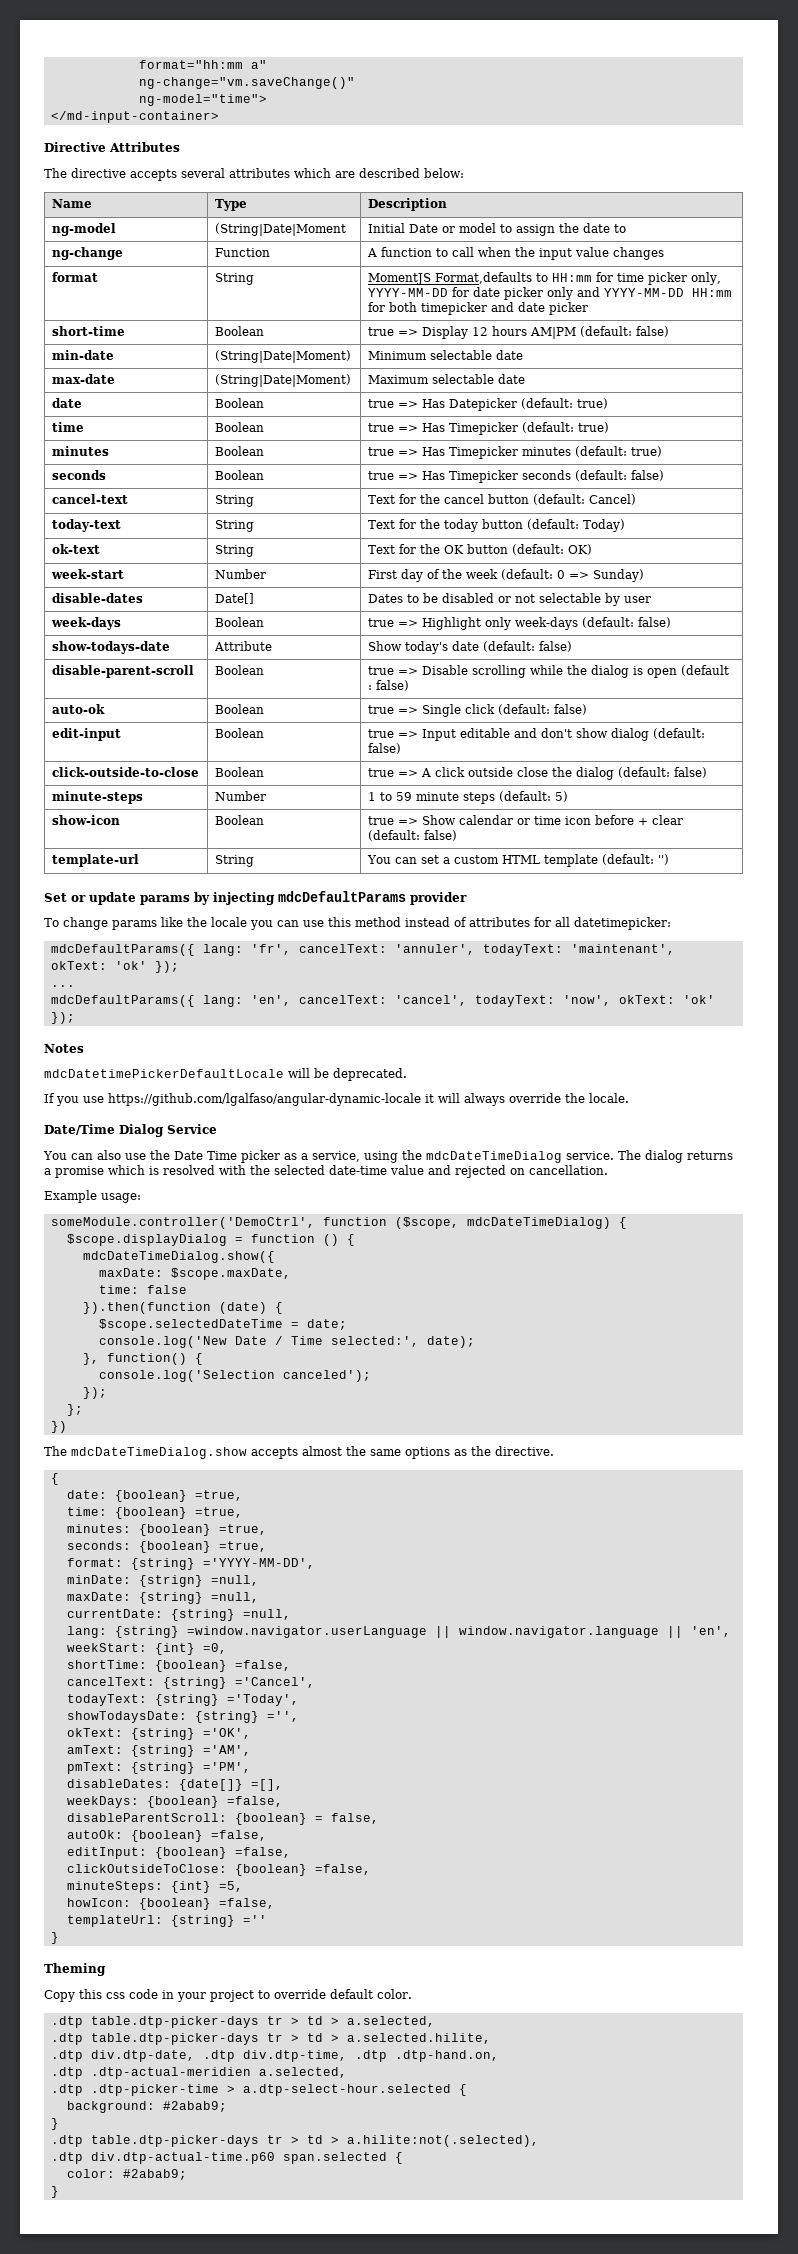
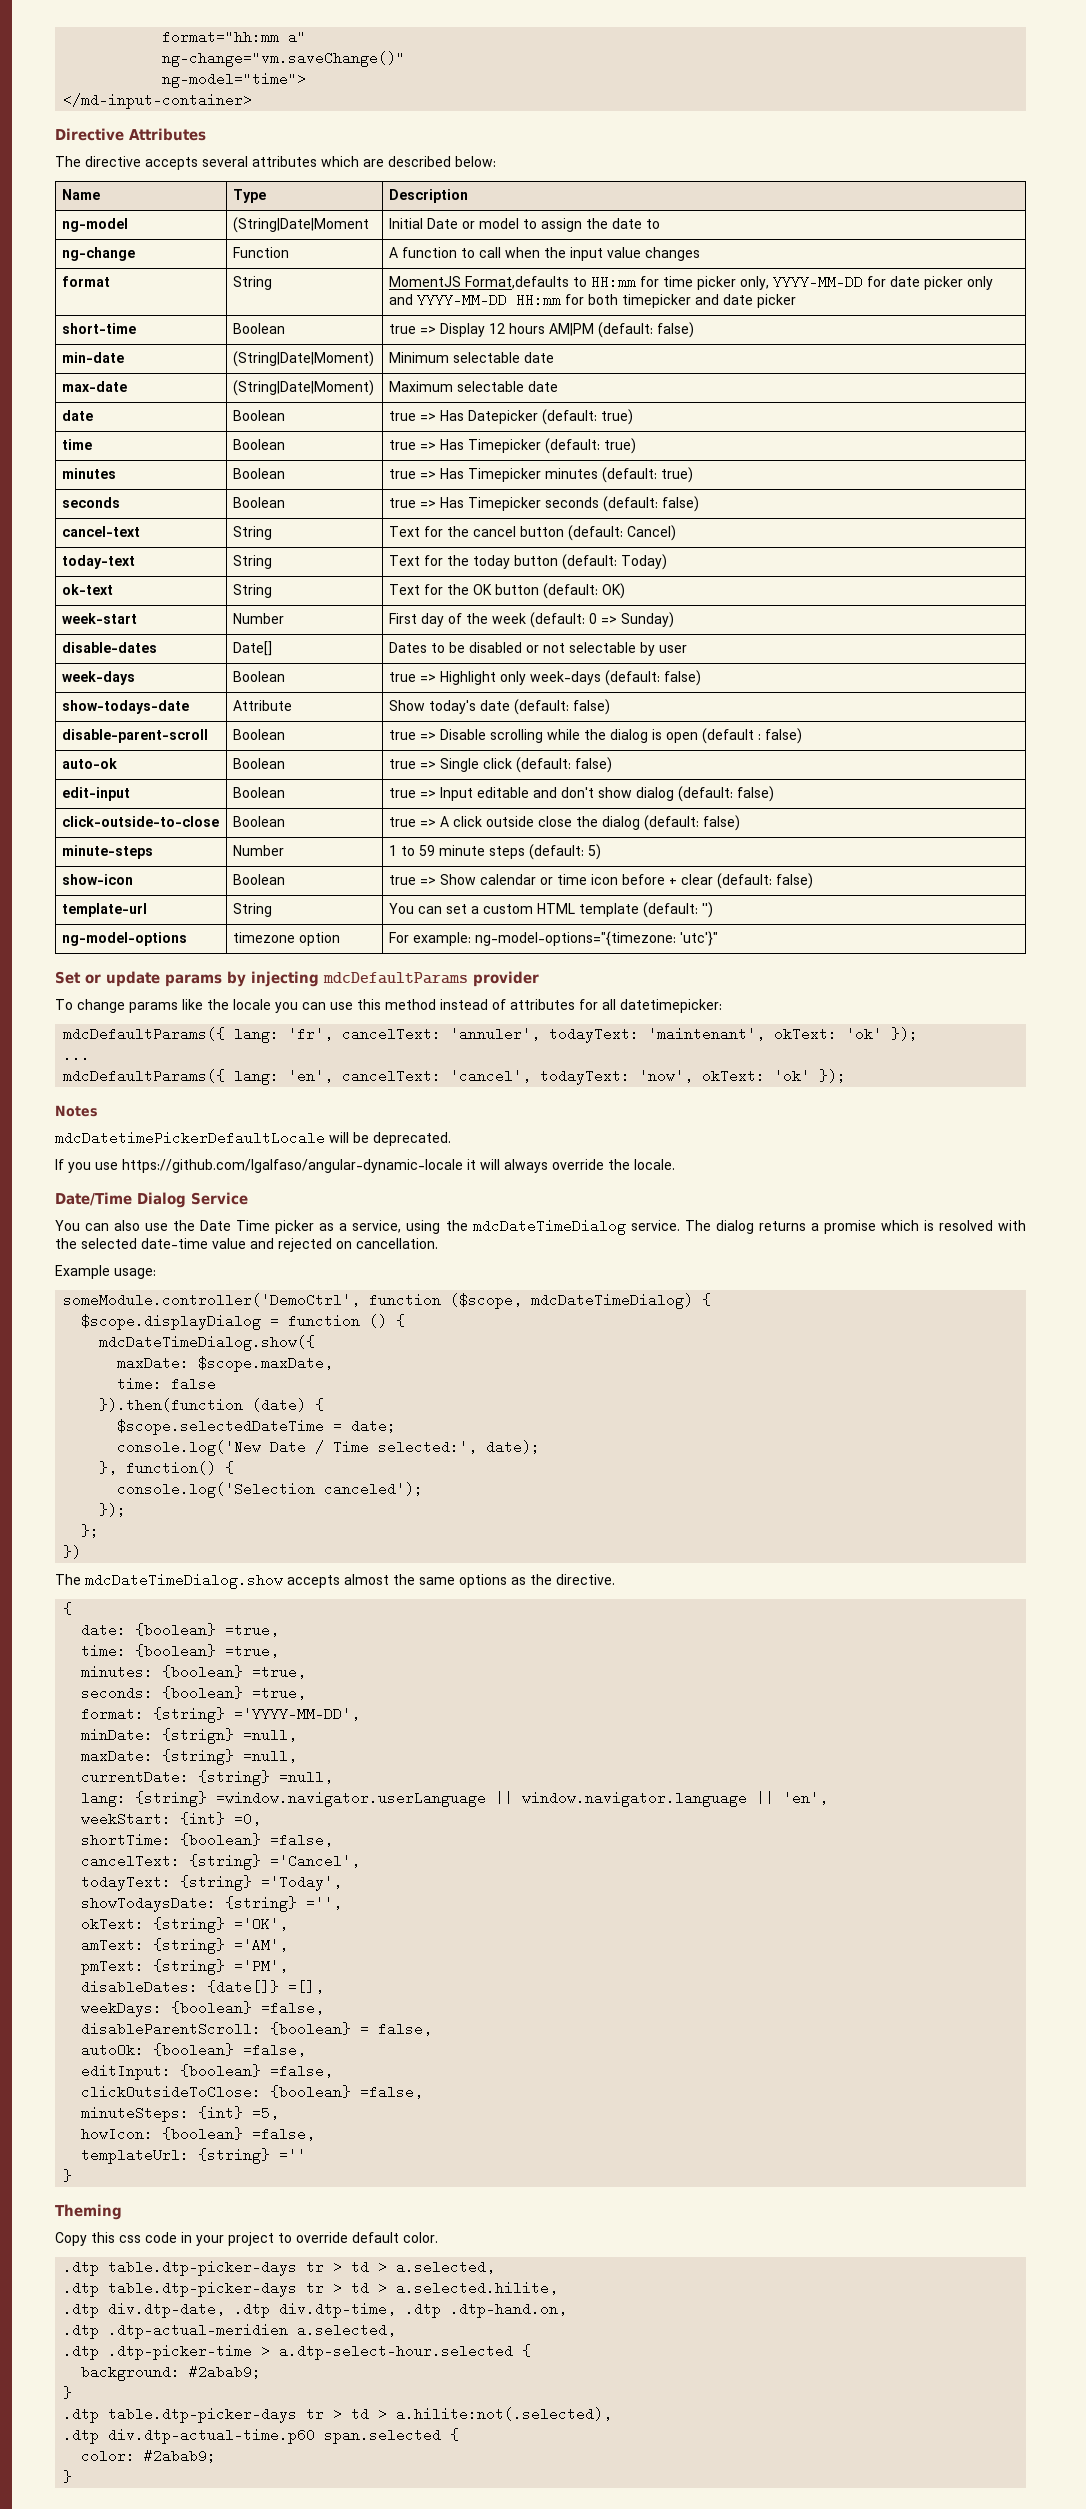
(669, 859) none -> [61,932,187,946] [232,932,340,946] [388,931,718,946] // ng-model-options | timezone option | For example: ng-model-options="{timezone: 'utc'}"

